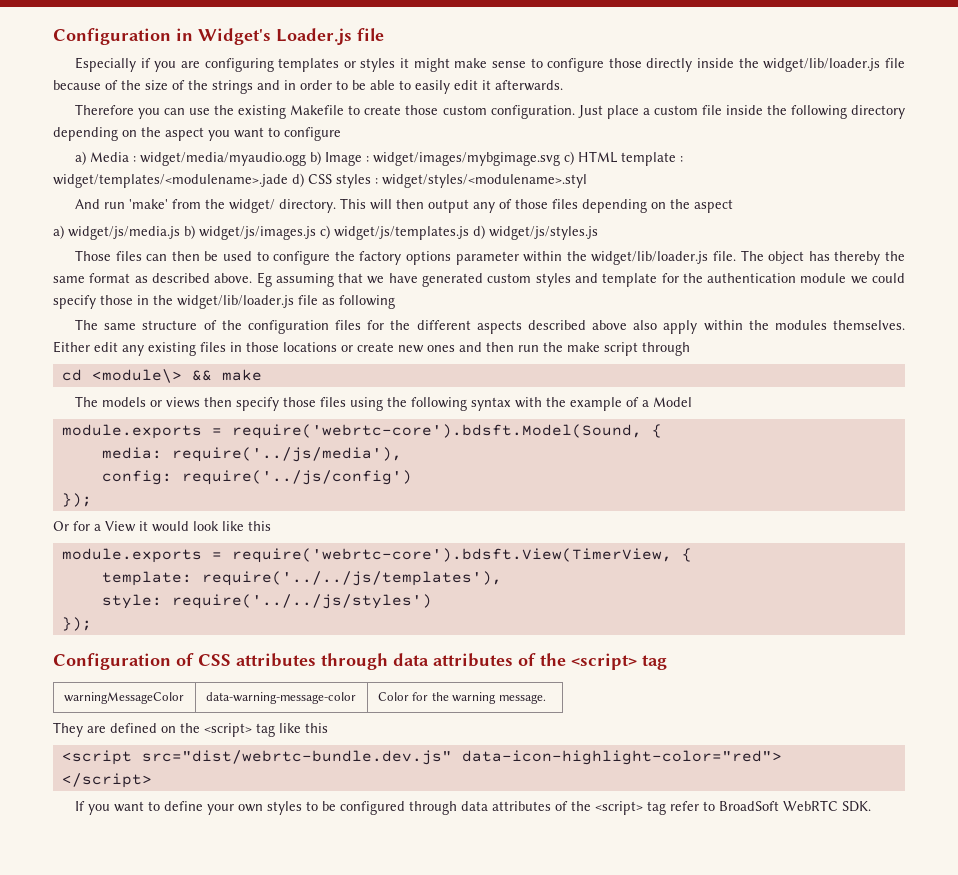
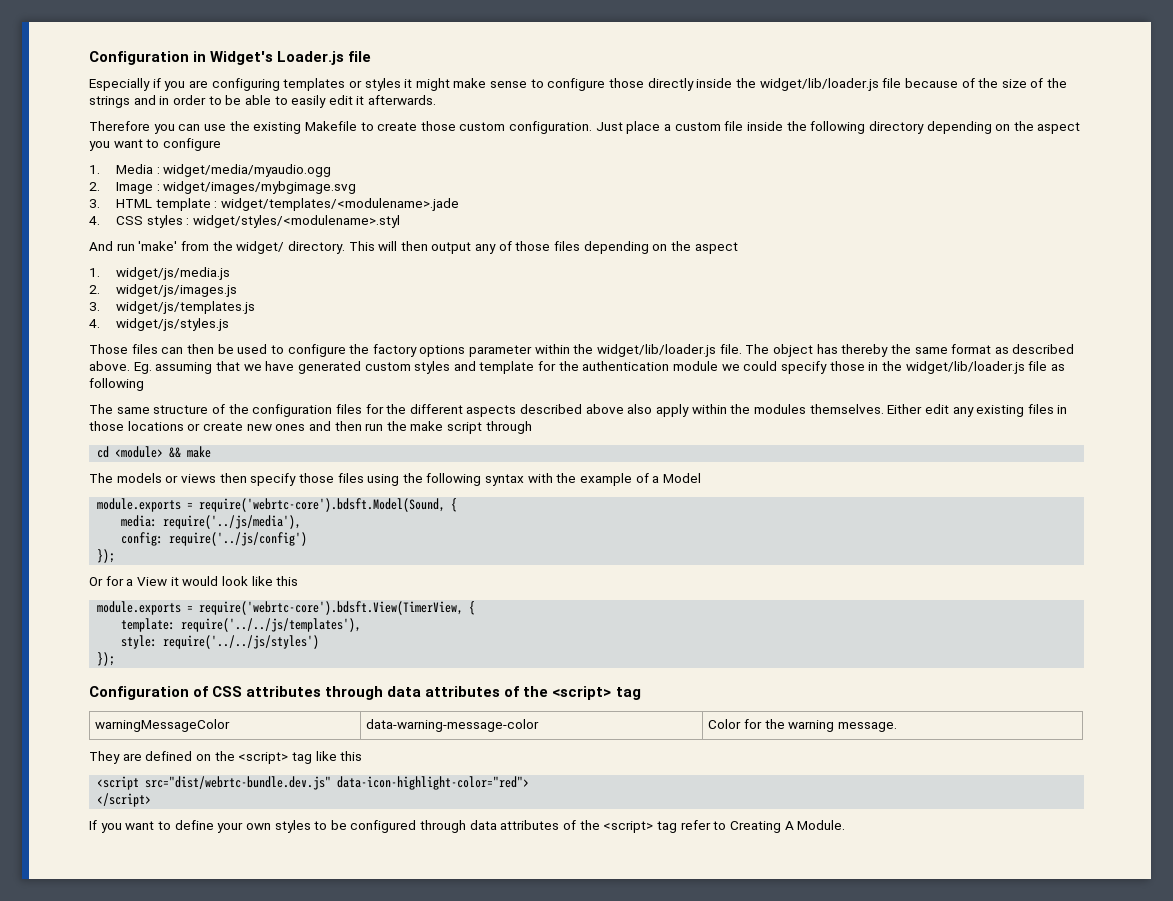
[74,151,86,165] a) -> [89,165,100,174] 1.
[309,151,321,165] b) -> [89,182,100,191] // 2.
[563,151,574,165] c) -> [89,199,100,208] // 3.
[292,173,304,187] d) -> [89,216,100,225] // 4.
[53,225,64,239] a) -> [89,268,100,277] 1.
[184,225,195,239] b) -> [89,285,100,294] // 2.
[320,225,330,239] c) -> [89,302,100,311] // 3.
[473,225,485,239] d) -> [89,319,100,328] // 4.
[256,272,272,287] Eg -> [133,362,152,374] Eg.
[91,369,182,383] <module\> -> [115,446,164,458] <module>
[718,800,871,812] BroadSoft WebRTC SDK. -> [729,820,846,833] Creating A Module.

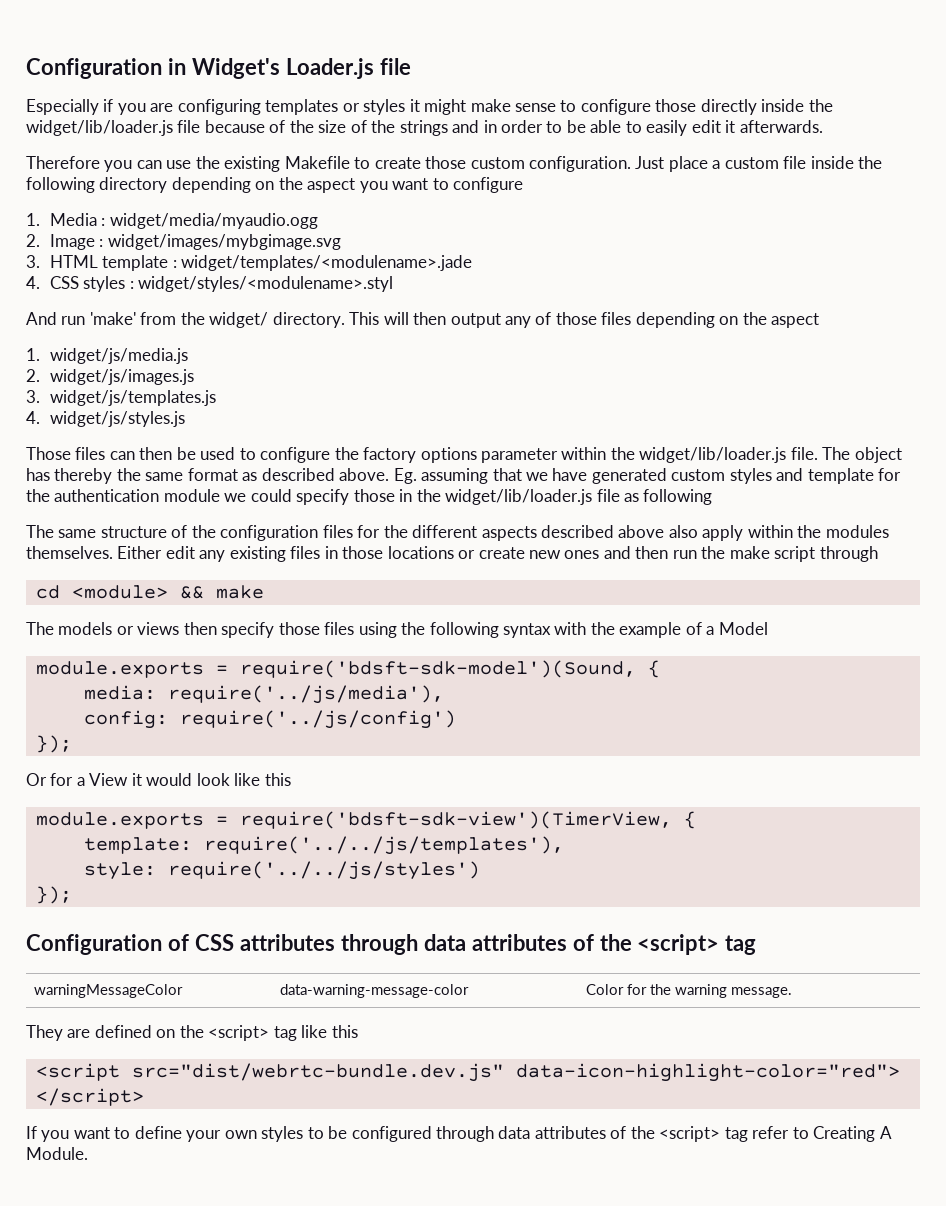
[199,498,446,512] require('webrtc-core').bdsft.Model(Sound, -> [239,660,636,678] require('bdsft-sdk-model')(Sound,
[199,601,464,615] require('webrtc-core').bdsft.View(TimerView, -> [239,811,672,829] require('bdsft-sdk-view')(TimerView,

